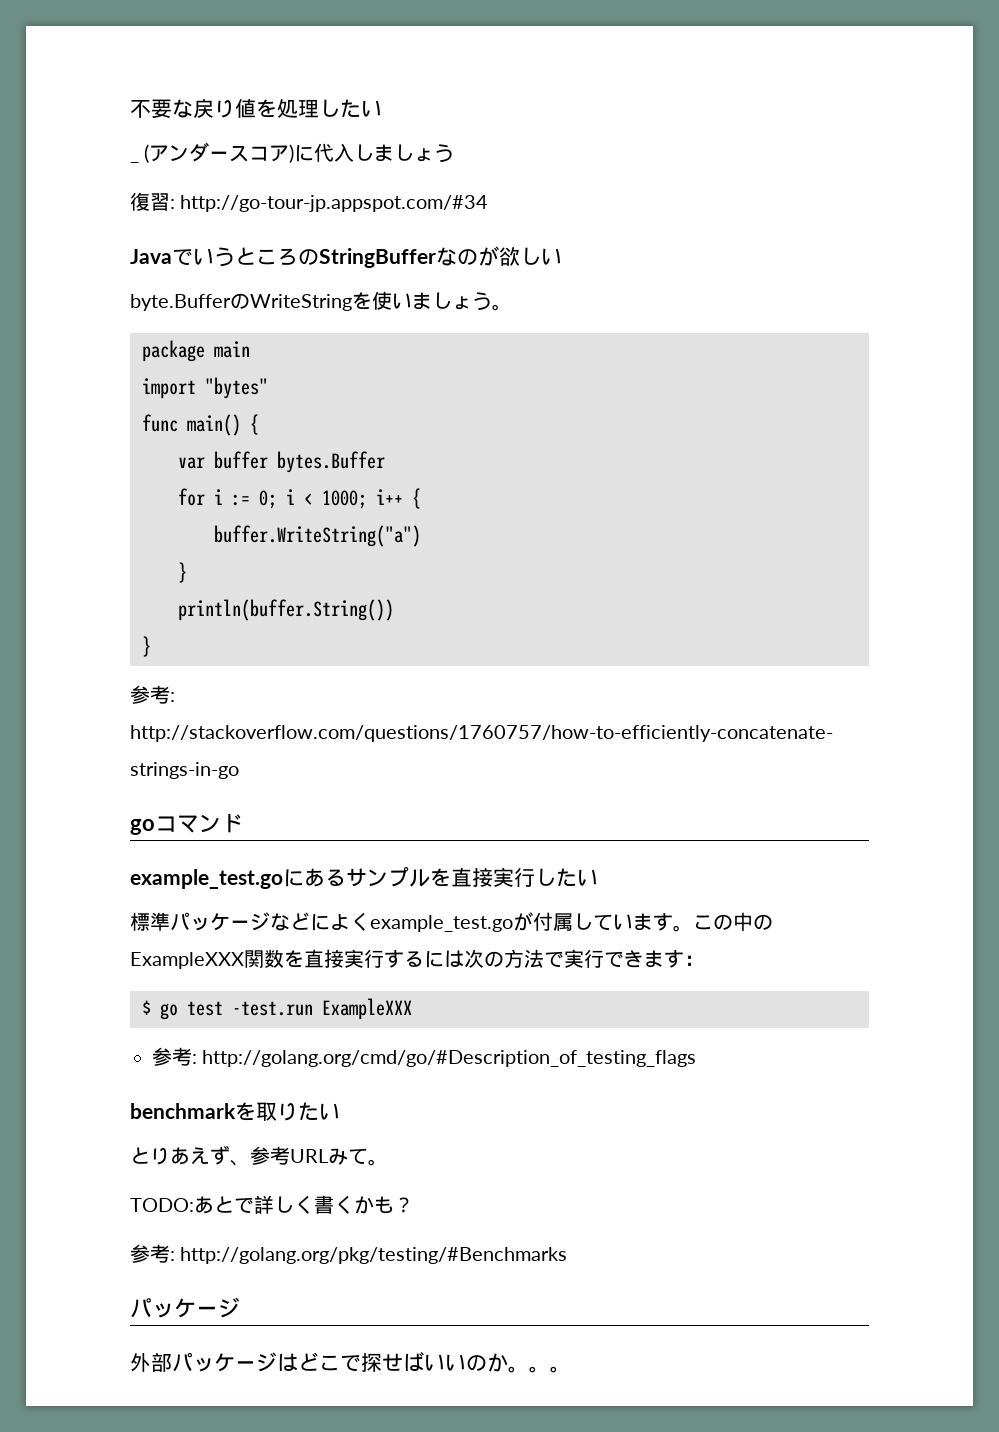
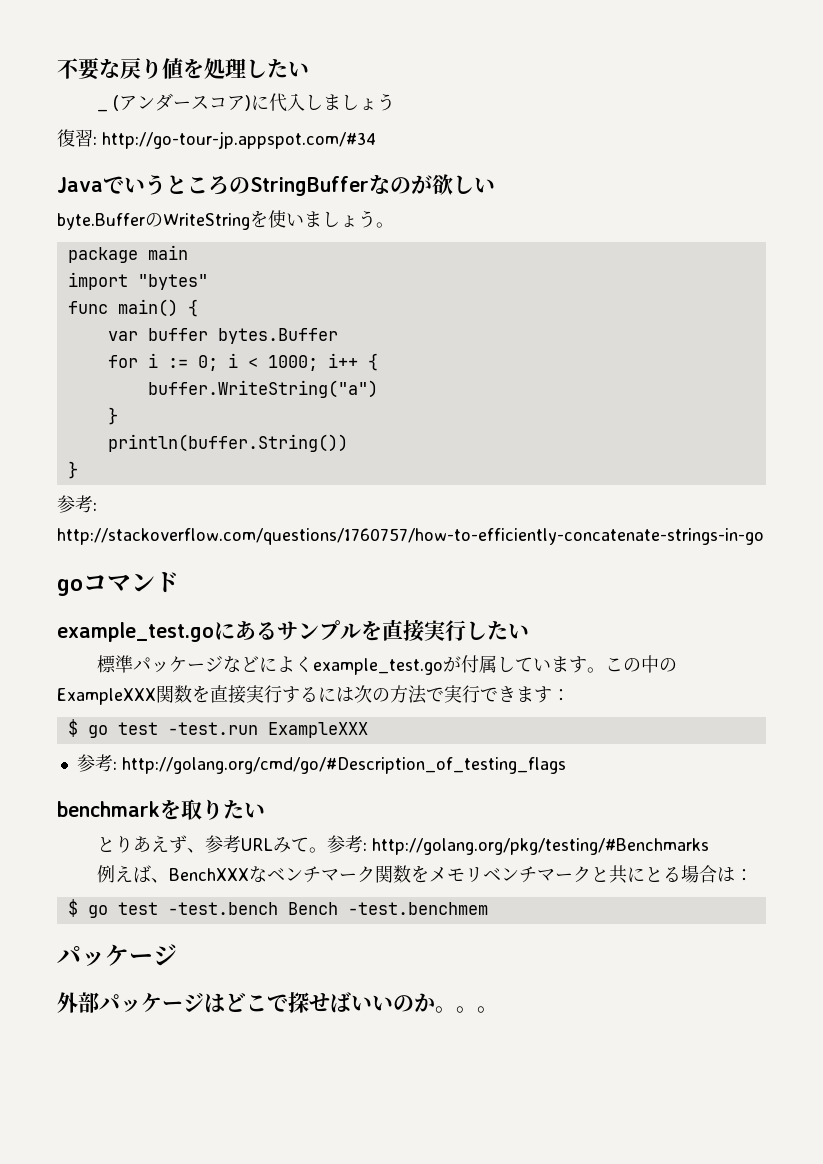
[130,1195,414,1214] [130,1244,568,1264] // TODO:あとで詳しく書くかも？ // 参考: http://golang.org/pkg/testing/#Benchmarks -> [327,835,710,855] [97,865,754,884] [67,899,488,918] 参考: http://golang.org/pkg/testing/#Benchmarks // 例えば、BenchXXXなベンチマーク関数をメモリベンチマークと共にとる場合は： // $ go test -test.bench Bench -test.benchmem

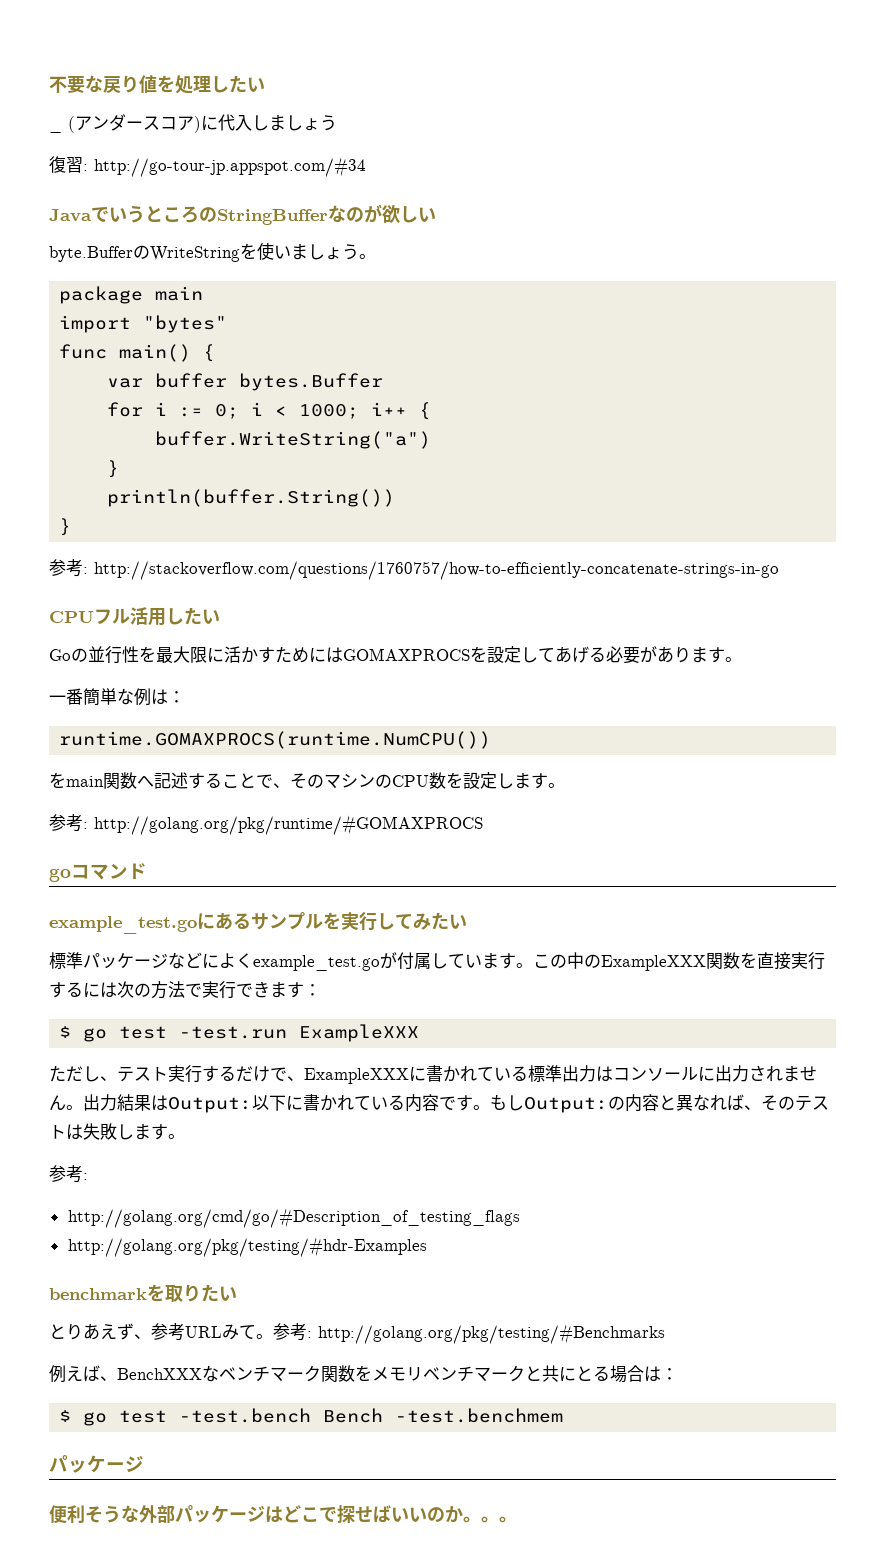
(764, 536) none -> [49,607,220,626] [49,646,742,664] [49,688,185,706] [59,731,492,749] [49,772,565,789] [49,814,483,835] // CPUフル活用したい // Goの並行性を最大限に活かすためにはGOMAXPROCSを設定してあげる必要があります。 // 一番簡単な例は： // runtime.GOMAXPROCS(runtime.NumCPU()) // をmain関数へ記述することで、そのマシンのCPU数を設定します。 // 参考: http://golang.org/pkg/runtime/#GOMAXPROCS
[382,619,487,642] 直接実行し -> [341,912,431,931] 実行してみ
[76,754,117,772] // 参考: -> [49,1065,817,1084] [49,1094,829,1113] [49,1123,185,1140] [49,1165,88,1183] // ただし、テスト実行するだけで、ExampleXXXに書かれている標準出力はコンソールに出力されません。出力結果はOutput:以下に書かれている内容です。もしOutput:の内容と異なれば、そのテストは失敗します。 // 参考: //
(566, 765) none -> [67,1237,427,1257] // http://golang.org/pkg/testing/#hdr-Examples
(177, 955) none -> [49,1505,139,1524] 便利そうな

